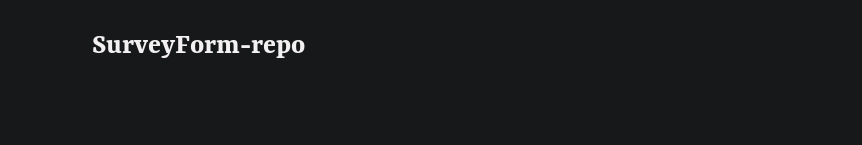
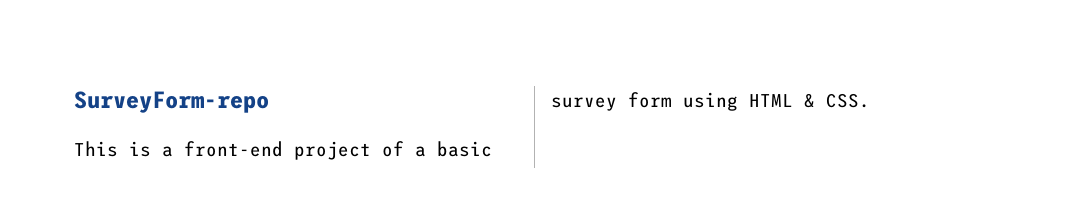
(305, 47) none -> [74,141,492,160] [551,92,870,111] // This is a front-end project of a basic survey form using HTML & CSS.

